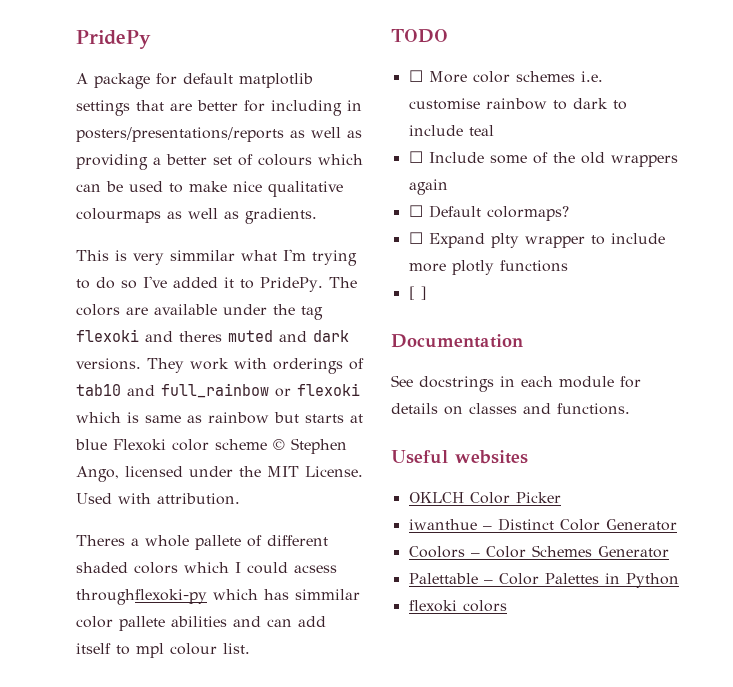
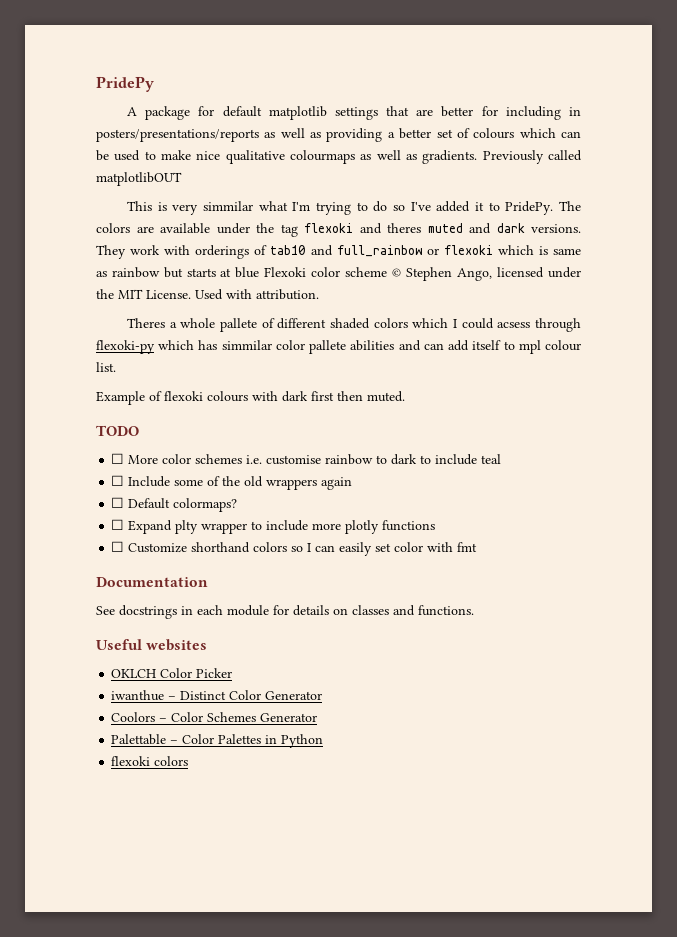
(317, 216) none -> [482,150,582,164] [96,172,182,186] Previously called matplotlibOUT
[76,589,207,605] throughflexoki-py -> [535,318,581,332] [96,340,155,354] through flexoki-py
(250, 648) none -> [96,391,405,405] // Example of flexoki colours with dark first then muted.
[408,286,427,300] [ ] -> [111,541,478,556] ☐ Customize shorthand colors so I can easily set color with fmt

